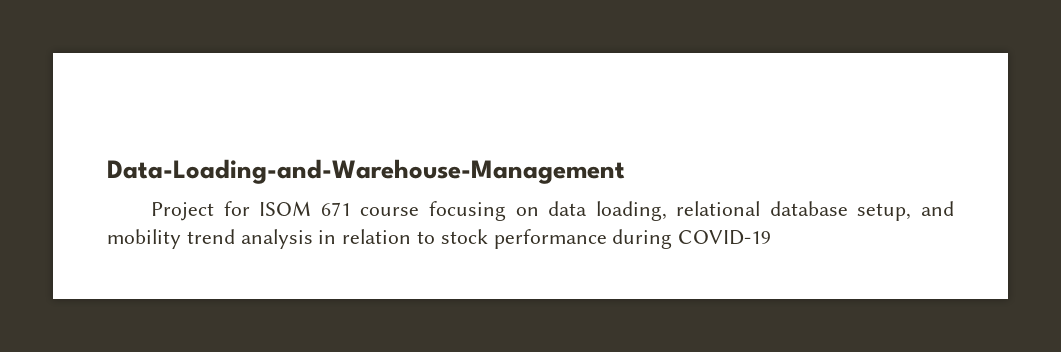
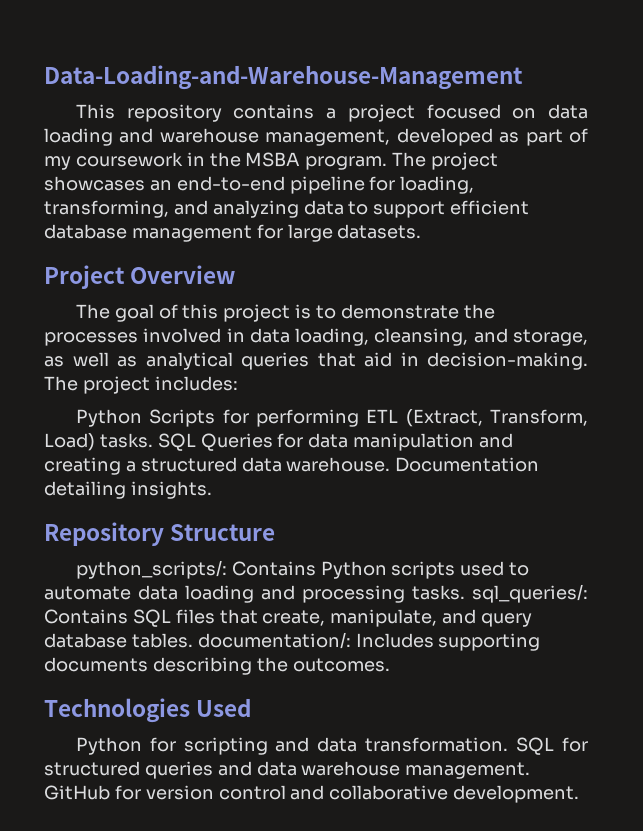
[151,201,954,221] [107,229,772,249] Project for ISOM 671 course focusing on data loading, relational database setup, and mobility trend analysis in relation to stock performance during COVID-19 -> [75,104,588,122] [44,128,589,146] [44,152,499,170] [44,176,475,194] [44,200,530,218] [44,224,422,242] [44,265,236,289] [75,304,495,322] [44,328,588,346] [44,352,588,370] [44,376,238,394] [75,409,588,427] [44,433,514,451] [44,457,540,475] [44,481,212,499] [44,522,276,546] [75,560,530,579] [44,584,588,603] [44,609,533,627] [44,632,541,651] [44,657,390,675] [44,698,252,723] [75,737,588,755] [44,761,531,779] [44,785,580,803] This repository contains a project focused on data loading and warehouse management, developed as part of my coursework in the MSBA program. The project showcases an end-to-end pipeline for loading, transforming, and analyzing data to support efficient database management for large datasets. // Project Overview // The goal of this project is to demonstrate the processes involved in data loading, cleansing, and storage, as well as analytical queries that aid in decision-making. The project includes: // Python Scripts for performing ETL (Extract, Transform, Load) tasks. SQL Queries for data manipulation and creating a structured data warehouse. Documentation detailing insights. // Repository Structure // python_scripts/: Contains Python scripts used to automate data loading and processing tasks. sql_queries/: Contains SQL files that create, manipulate, and query database tables. documentation/: Includes supporting documents describing the outcomes. // Technologies Used // Python for scripting and data transformation. SQL for structured queries and data warehouse management. GitHub for version control and collaborative development.

